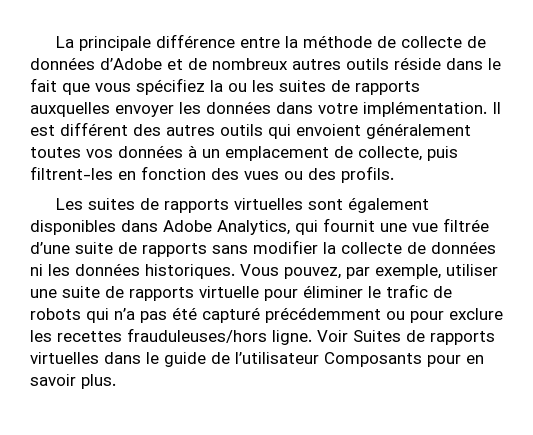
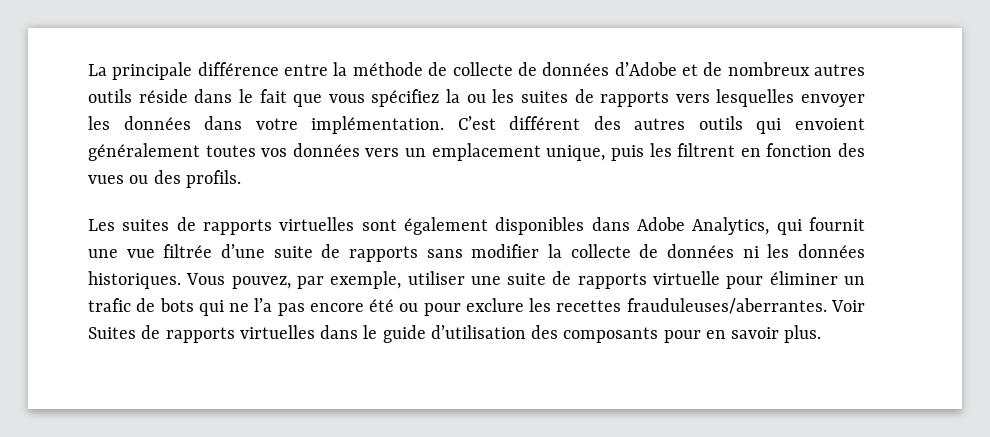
[30,102,110,117] auxquelles -> [675,89,795,107] vers lesquelles
[492,102,501,114] [30,125,55,136] Il est -> [457,116,496,130] C’est
[188,145,197,158] à -> [365,148,400,157] vers
[334,146,458,161] [30,166,113,180] de collecte, puis filtrent-les -> [546,143,736,161] unique, puis les filtrent
[368,286,381,298] le -> [843,276,865,285] un
[30,307,381,323] robots qui n’a pas été capturé précédemment -> [159,298,395,316] bots qui ne l’a pas encore été
[127,328,312,345] frauduleuses/hors ligne. -> [626,298,827,314] frauduleuses/aberrantes.
[211,352,422,367] de l’utilisateur Composants -> [430,325,659,343] d’utilisation des composants

